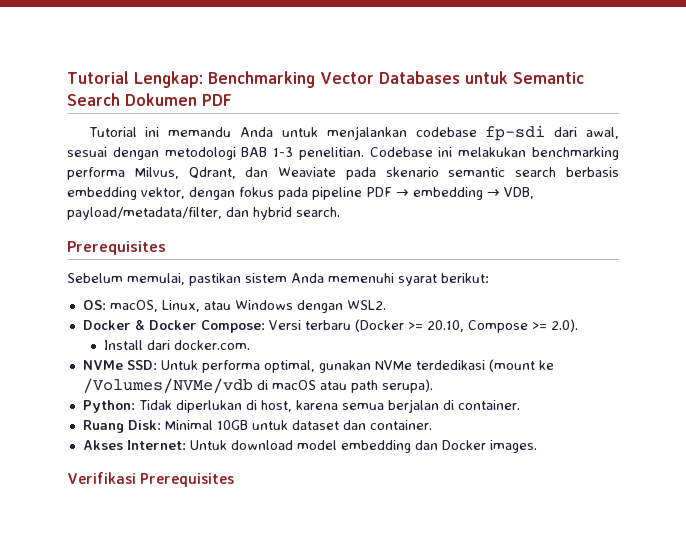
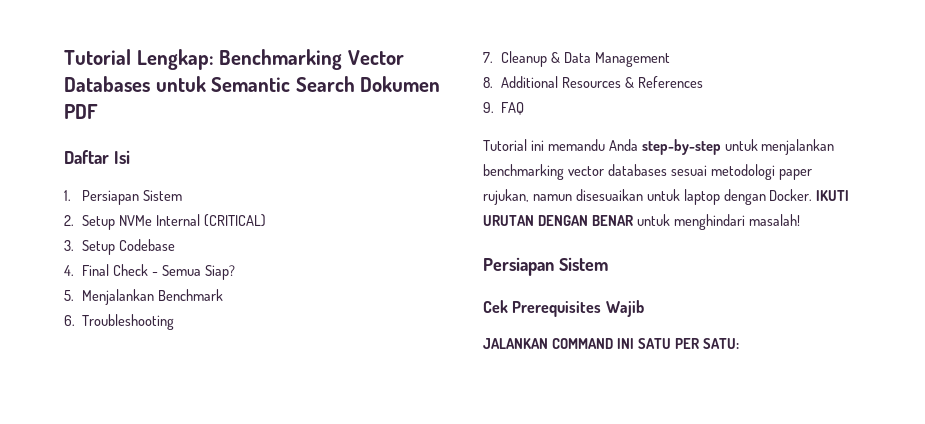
(232, 100) none -> [64,150,130,164] [64,190,182,205] [64,214,266,230] [64,239,175,255] [64,264,235,280] [64,289,223,305] [64,314,175,330] [483,51,670,67] [483,76,703,88] [483,102,525,115] // Daftar Isi // 1. Persiapan Sistem // 2. Setup NVMe Internal (CRITICAL) // 3. Setup Codebase // 4. Final Check - Semua Siap? // 5. Menjalankan Benchmark // 6. Troubleshooting // 7. Cleanup & Data Management // 8. Additional Resources & References // 9. FAQ
(274, 132) none -> [641,139,721,155] step-by-step
[415,125,620,141] [67,147,619,160] [67,167,619,180] [67,187,534,200] [67,207,340,220] [67,241,166,255] [67,273,489,286] [82,300,386,313] [82,319,578,333] [104,340,251,350] [82,359,554,373] [82,378,433,393] [82,399,520,413] [82,420,432,433] [82,440,537,453] [67,472,235,487] codebase fp-sdi dari awal, sesuai dengan metodologi BAB 1-3 penelitian. Codebase ini melakukan benchmarking performa Milvus, Qdrant, dan Weaviate pada skenario semantic search berbasis embedding vektor, dengan fokus pada pipeline PDF → embedding → VDB, payload/metadata/filter, dan hybrid search. // Prerequisites // Sebelum memulai, pastikan sistem Anda memenuhi syarat berikut: // OS: macOS, Linux, atau Windows dengan WSL2. // Docker & Docker Compose: Versi terbaru (Docker >= 20.10, Compose >= 2.0). // Install dari docker.com. // NVMe SSD: Untuk performa optimal, gunakan NVMe terdedikasi (mount ke /Volumes/NVMe/vdb di macOS atau path serupa). // Python: Tidak diperlukan di host, karena semua berjalan di container. // Ruang Disk: Minimal 10GB untuk dataset dan container. // Akses Internet: Untuk download model embedding dan Docker images. // Verifikasi Prerequisites -> [483,164,812,180] [483,189,850,205] [483,214,800,230] [483,257,608,276] [483,300,644,317] [483,338,739,349] benchmarking vector databases sesuai metodologi paper rujukan, namun disesuaikan untuk laptop dengan Docker. IKUTI URUTAN DENGAN BENAR untuk menghindari masalah! // Persiapan Sistem // Cek Prerequisites Wajib // JALANKAN COMMAND INI SATU PER SATU:

